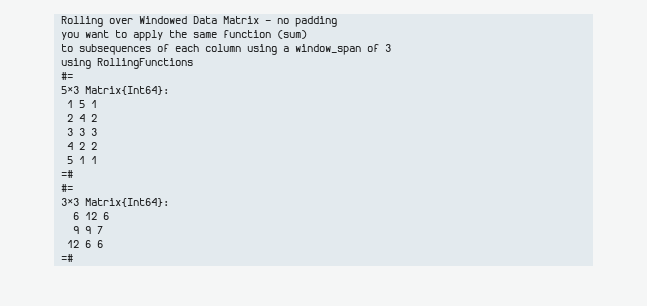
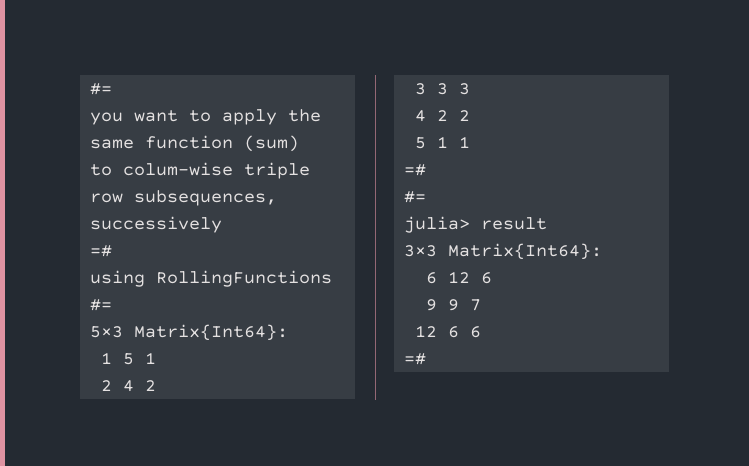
[60,16,337,27] Rolling over Windowed Data Matrix - no padding -> [89,83,112,95] #=
[78,44,391,55] subsequences of each column using a window_span of 3 -> [122,162,310,179] [89,190,277,206] [89,216,222,233] [89,245,112,257] colum-wise triple row subsequences, successively // =#
(73, 188) none -> [403,216,547,233] // julia> result

